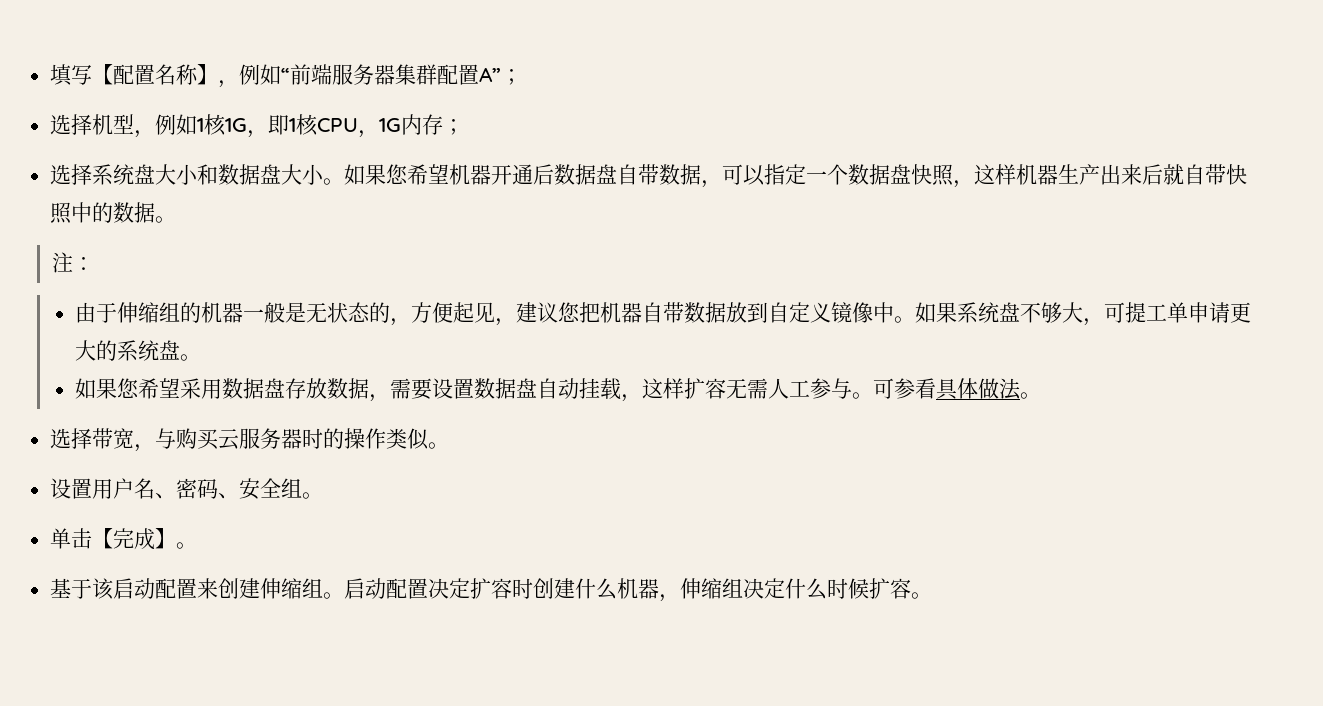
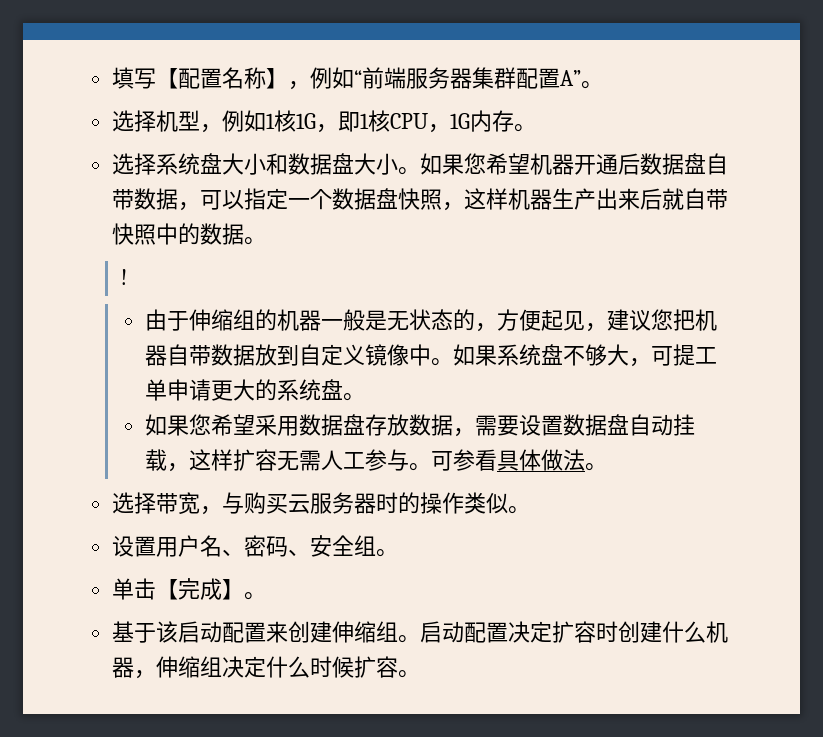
[501,69,523,85] ； -> [581,81,604,89] 。
[443,119,465,135] ； -> [514,124,537,132] 。
[51,252,94,273] 注： -> [120,269,127,285] !

